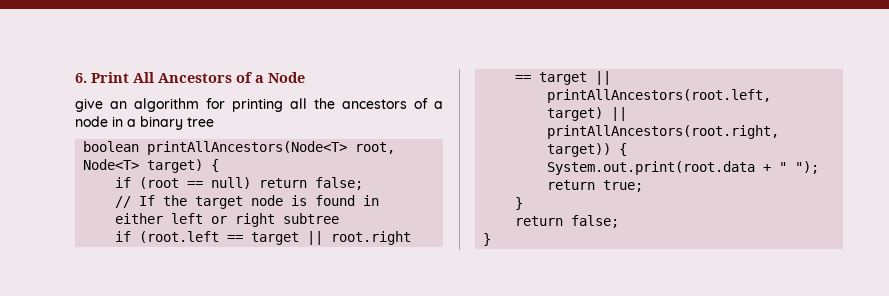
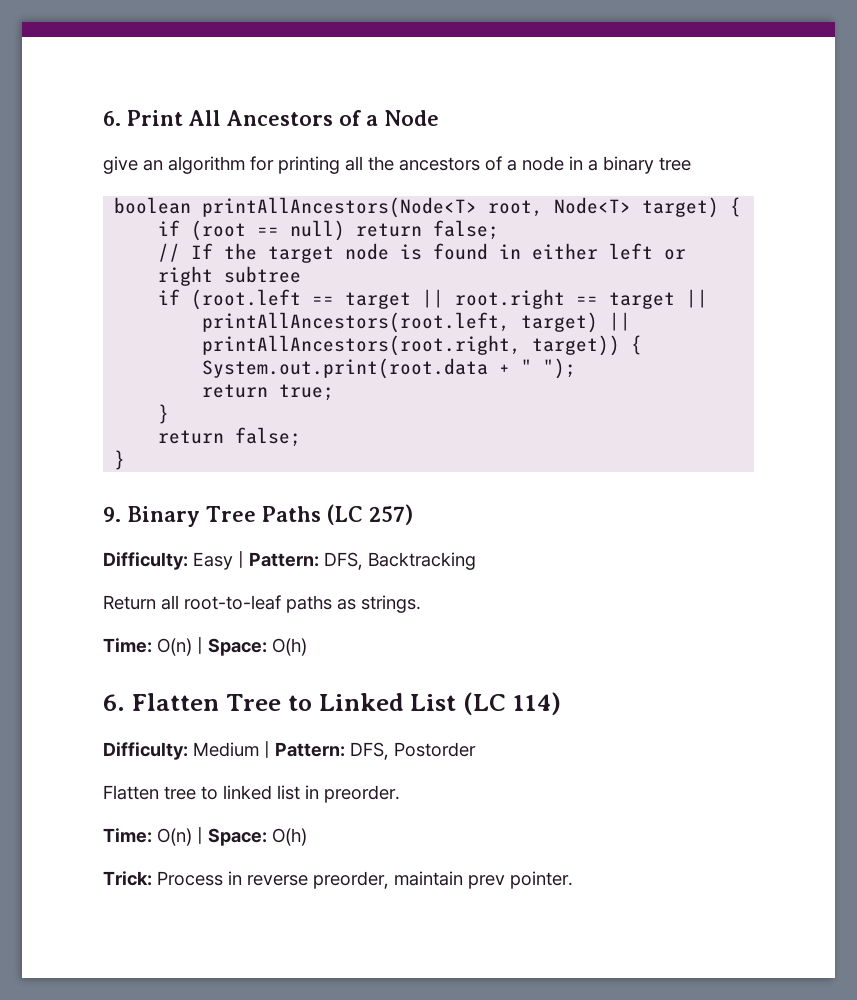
(492, 239) none -> [103,504,413,527] [103,551,476,570] [103,595,421,613] [103,637,307,656] [103,692,562,715] [103,741,476,760] [103,785,400,803] [103,827,307,846] [103,871,573,889] // 9. Binary Tree Paths (LC 257) // Difficulty: Easy | Pattern: DFS, Backtracking // Return all root-to-leaf paths as strings. // Time: O(n) | Space: O(h) // 6. Flatten Tree to Linked List (LC 114) // Difficulty: Medium | Pattern: DFS, Postorder // Flatten tree to linked list in preorder. // Time: O(n) | Space: O(h) // Trick: Process in reverse preorder, maintain prev pointer.

